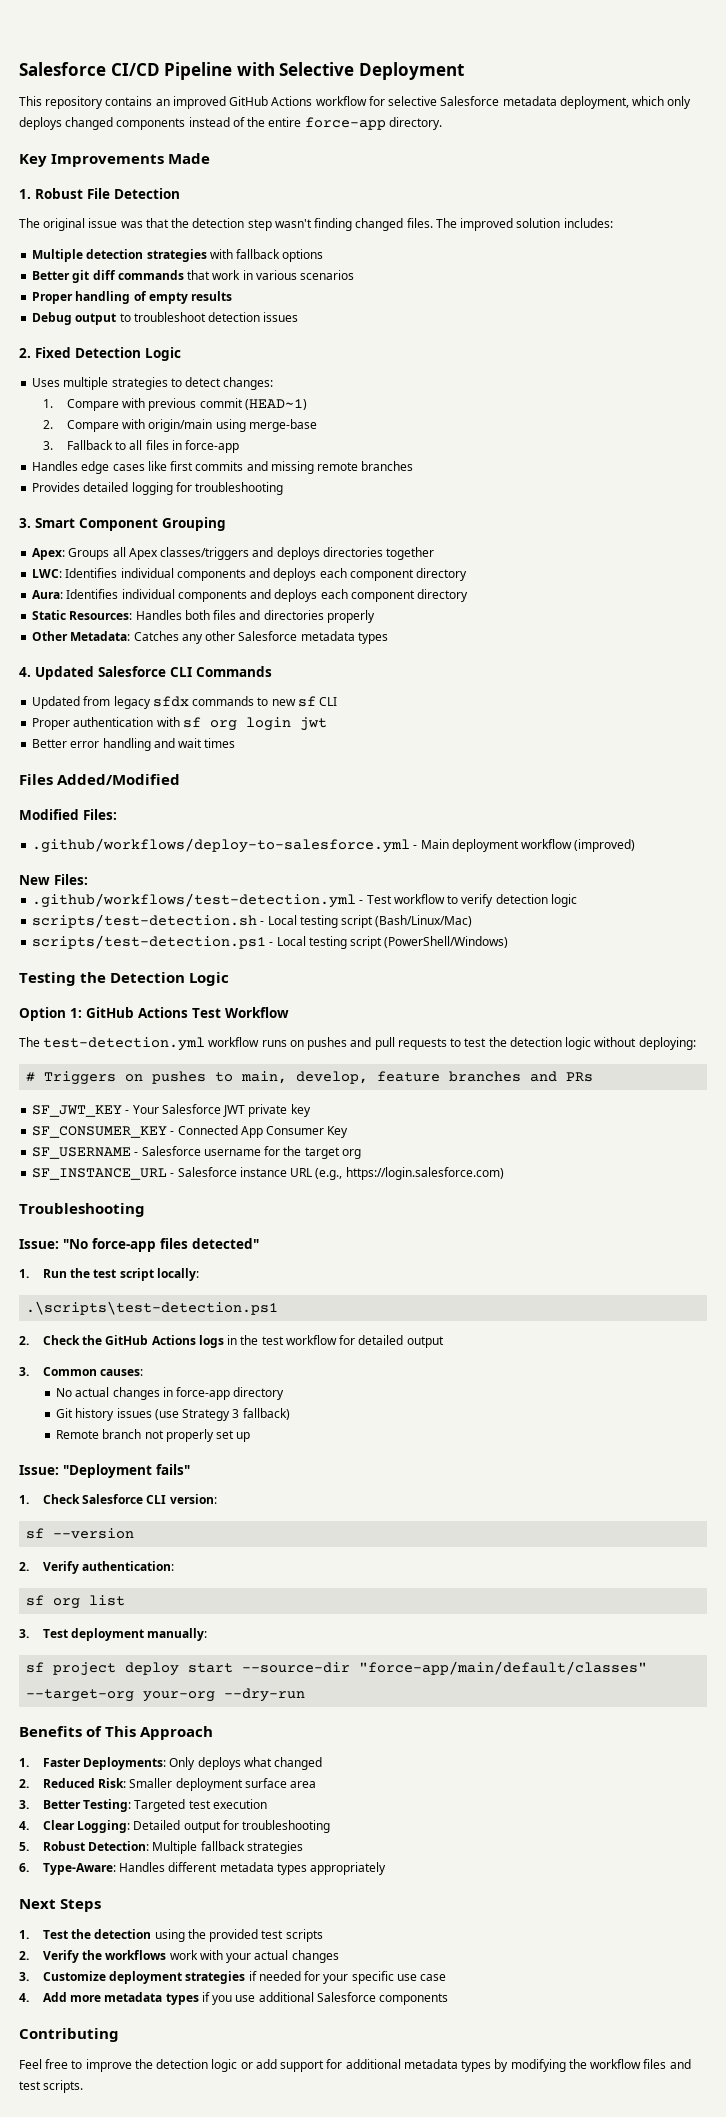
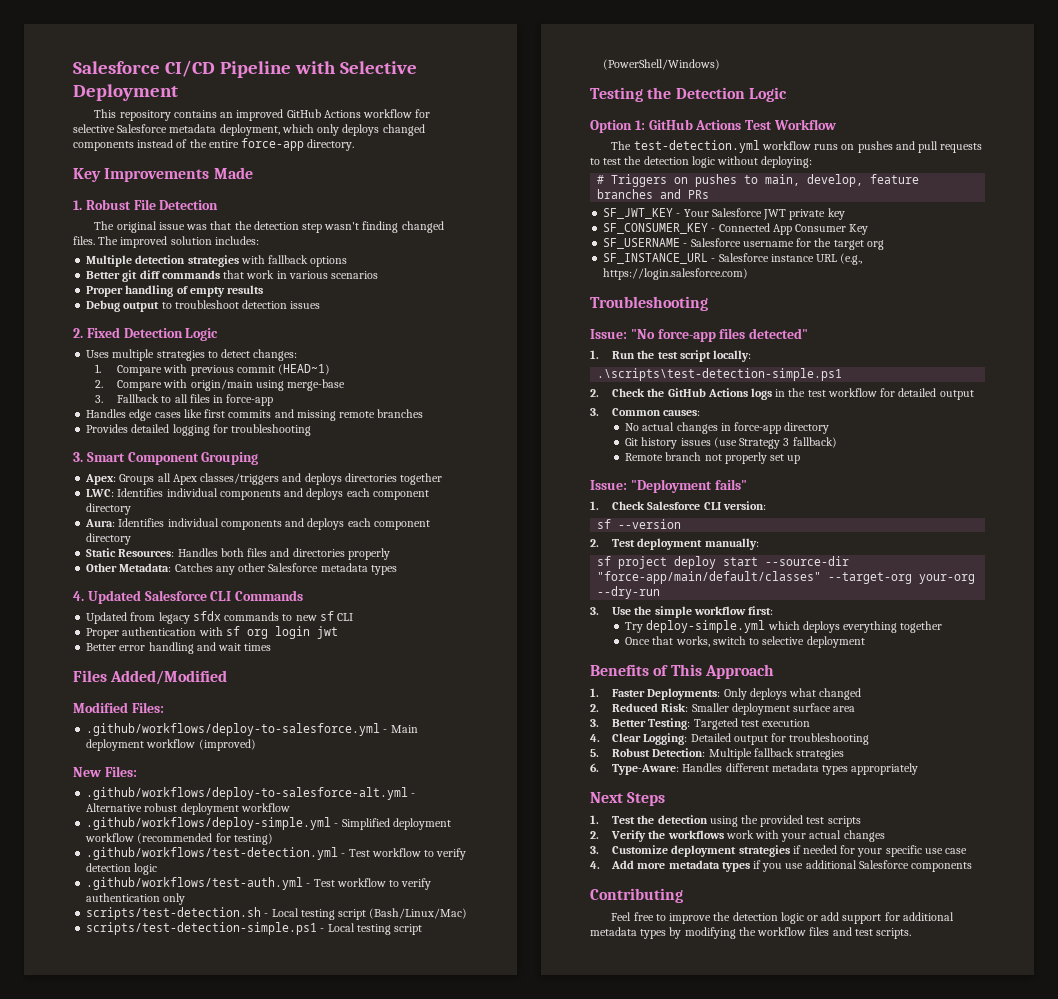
(88, 879) none -> [86,787,416,800] [86,803,290,815] [86,817,451,830] [85,833,273,845] // .github/workflows/deploy-to-salesforce-alt.yml - Alternative robust deployment workflow // .github/workflows/deploy-simple.yml - Simplified deployment workflow (recommended for testing)
(577, 900) none -> [86,877,432,890] [86,893,186,905] // .github/workflows/test-auth.yml - Test workflow to verify authentication only
[32,935,267,949] scripts/test-detection.ps1 -> [86,922,318,935] scripts/test-detection-simple.ps1
[26,1301,279,1315] .\scripts\test-detection.ps1 -> [597,368,843,381] .\scripts\test-detection-simple.ps1
[42,1561,175,1574] [26,1595,126,1609] [19,1629,29,1638] Verify authentication: // sf org list // 3. -> (599, 543) none
(306, 1695) none -> [590,606,774,618] [625,620,943,633] [625,636,865,648] // 3. Use the simple workflow first: // Try deploy-simple.yml which deploys everything together // Once that works, switch to selective deployment

